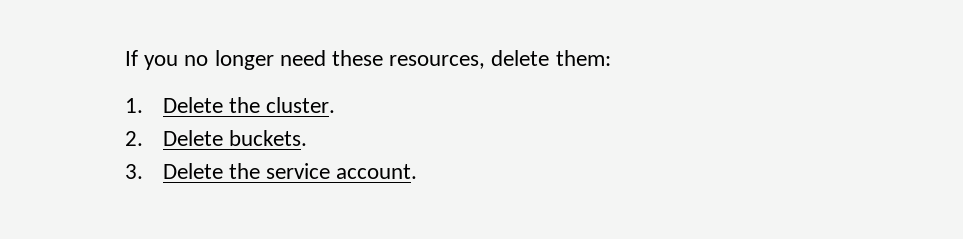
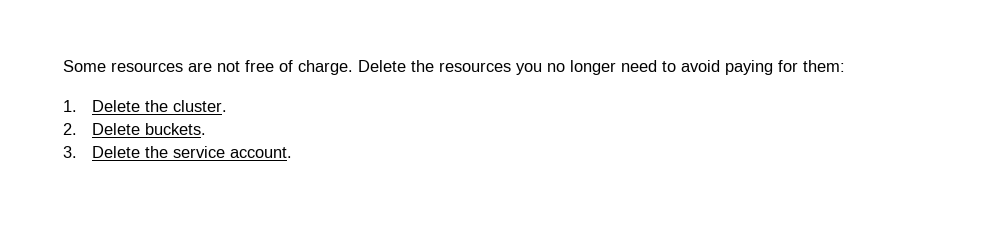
[125,50,550,70] If you no longer need these resources, delete -> [63,60,798,75] Some resources are not free of charge. Delete the resources you no longer need to avoid paying for

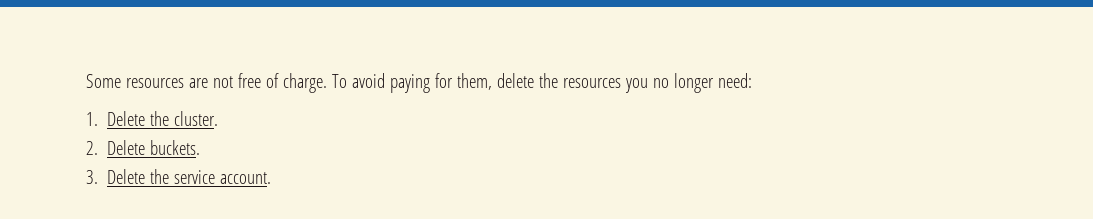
[358,60,406,72] Delete -> [331,73,534,93] To avoid paying for them, delete
[621,60,845,75] need to avoid paying for them: -> [717,73,752,88] need:

